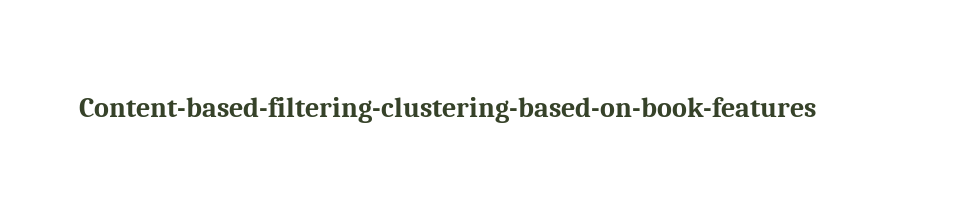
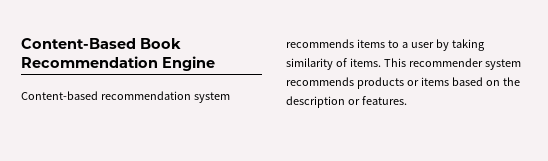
[79,97,816,123] Content-based-filtering-clustering-based-on-book-features -> [21,38,181,49] [21,56,215,71] [21,91,230,103] [286,39,485,51] [286,58,521,70] [286,77,520,89] [286,96,407,108] Content-Based Book Recommendation Engine // Content-based recommendation system recommends items to a user by taking similarity of items. This recommender system recommends products or items based on the description or features.

